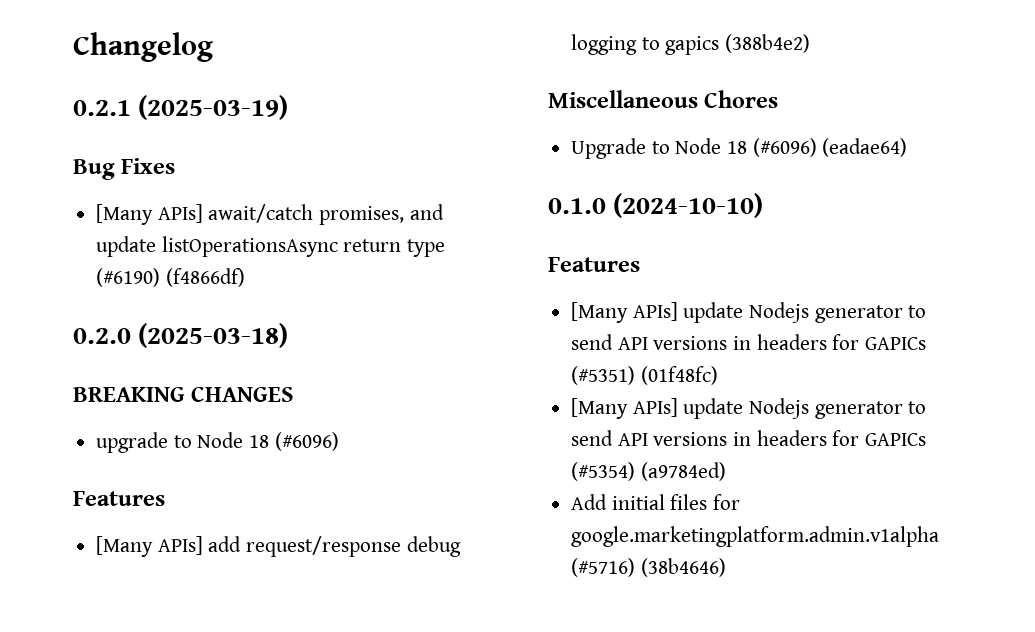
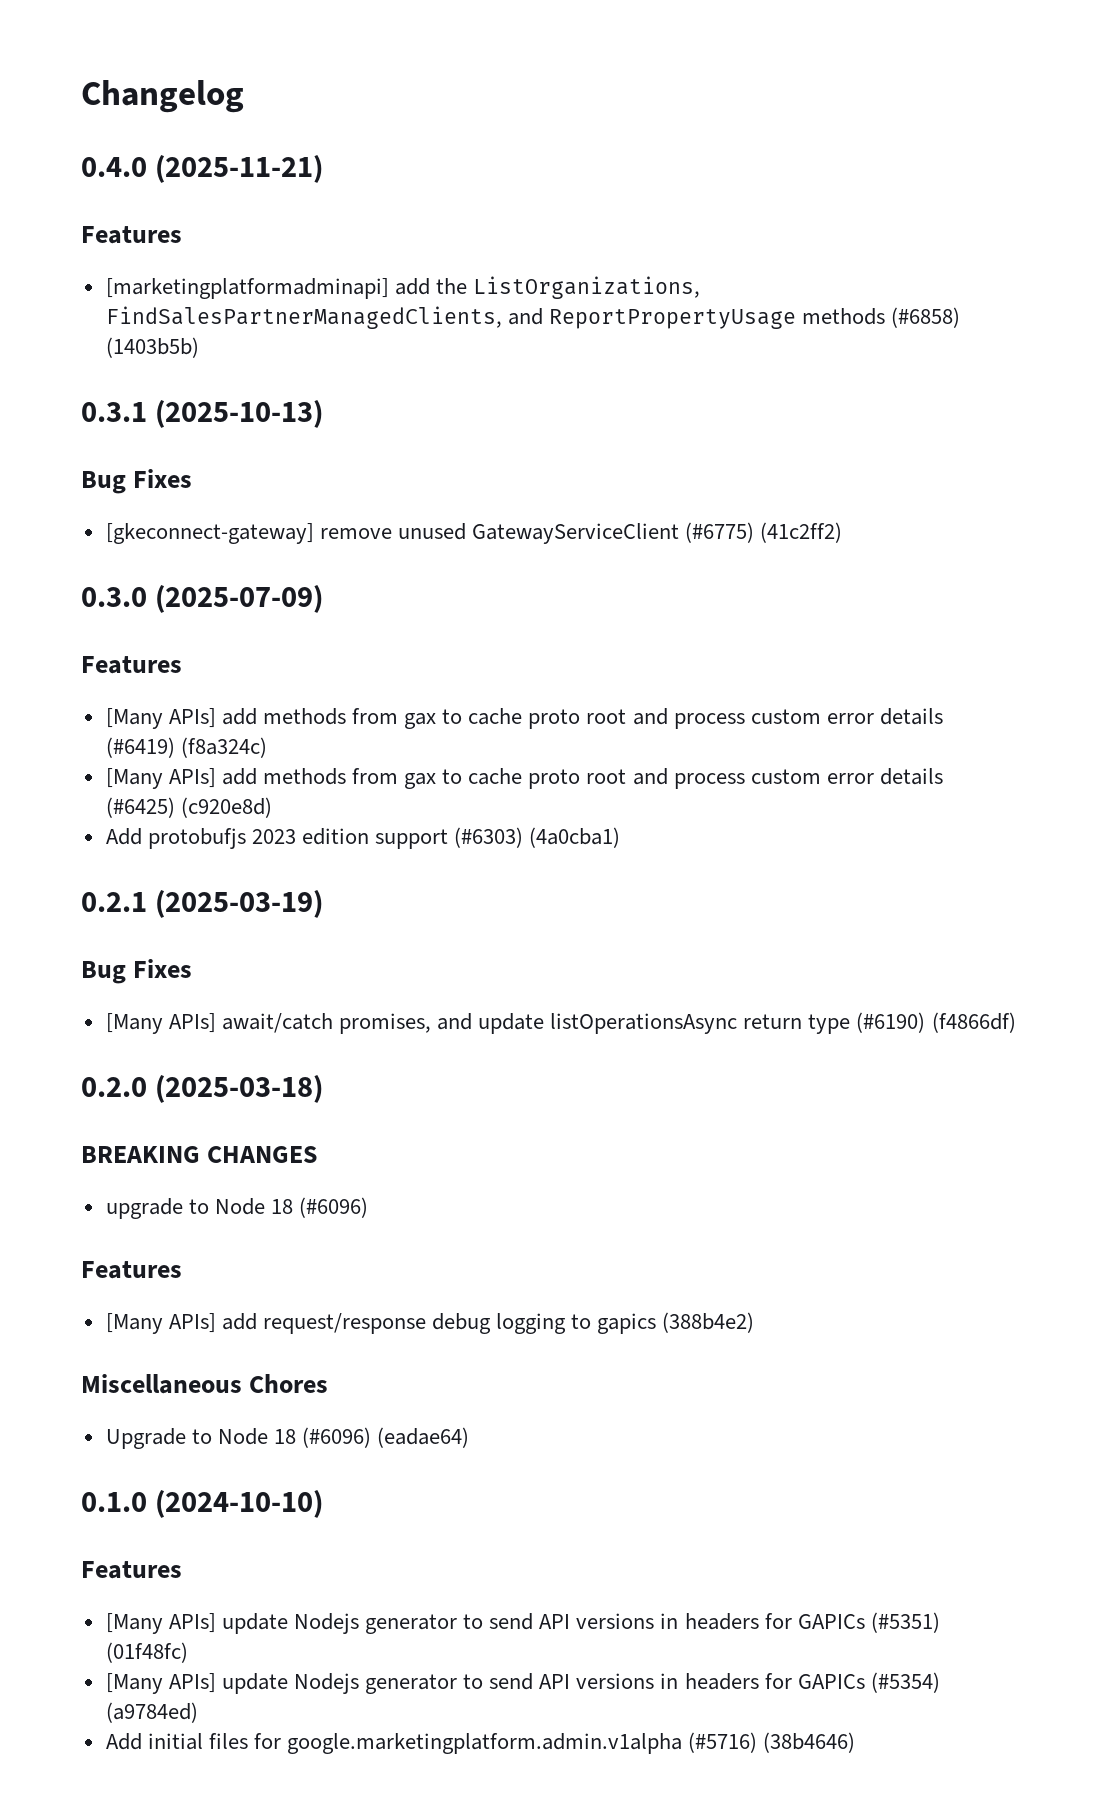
(213, 47) none -> [81,155,324,183] [81,226,182,244] [105,276,700,299] [105,306,961,329] [105,337,199,358] [81,400,324,428] [81,469,193,494] [105,522,843,544] [81,585,324,613] [81,656,182,674] [105,708,943,729] [105,737,267,758] [105,768,943,789] [105,797,272,818] [105,827,621,849] // 0.4.0 (2025-11-21) // Features // [marketingplatformadminapi] add the ListOrganizations, FindSalesPartnerManagedClients, and ReportPropertyUsage methods (#6858) (1403b5b) // 0.3.1 (2025-10-13) // Bug Fixes // [gkeconnect-gateway] remove unused GatewayServiceClient (#6775) (41c2ff2) // 0.3.0 (2025-07-09) // Features // [Many APIs] add methods from gax to cache proto root and process custom error details (#6419) (f8a324c) // [Many APIs] add methods from gax to cache proto root and process custom error details (#6425) (c920e8d) // Add protobufjs 2023 edition support (#6303) (4a0cba1)

